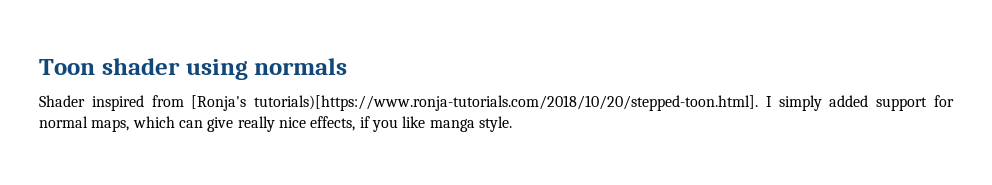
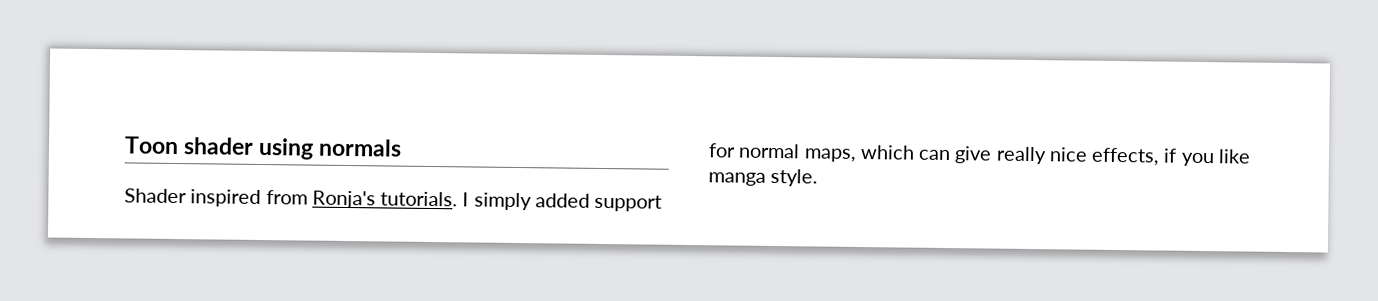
[191,95,759,111] [Ronja's tutorials)[https://www.ronja-tutorials.com/2018/10/20/stepped-toon.html]. -> [311,190,459,209] Ronja's tutorials.

